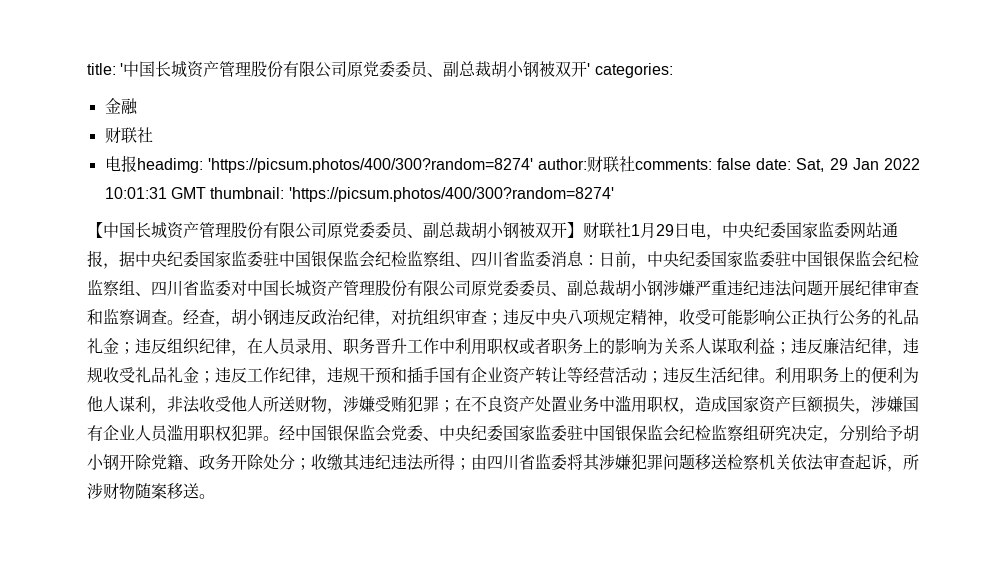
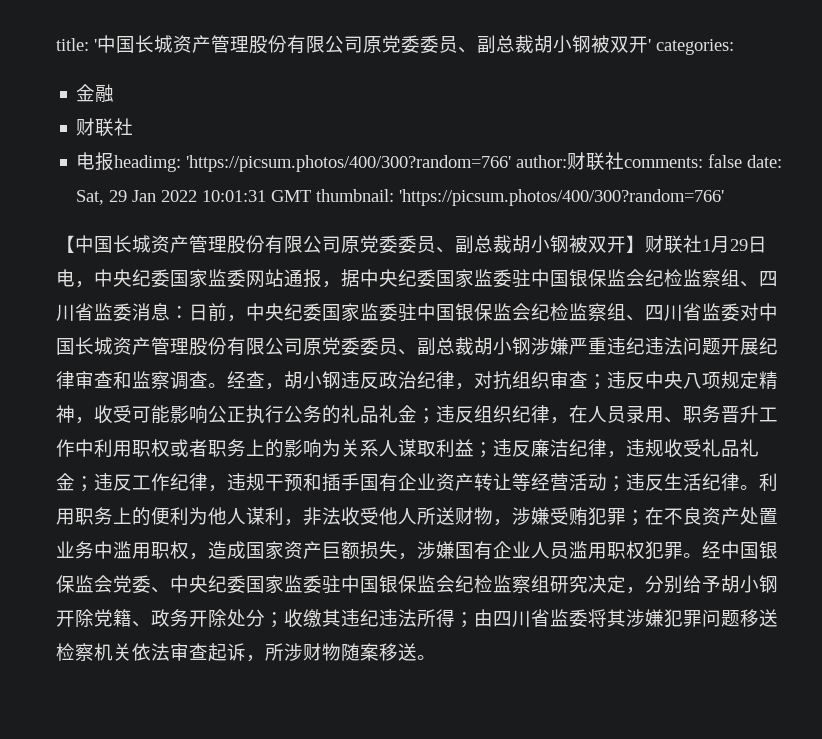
[207,158,533,173] 'https://picsum.photos/400/300?random=8274' -> [186,155,512,172] 'https://picsum.photos/400/300?random=766'
[288,187,614,202] 'https://picsum.photos/400/300?random=8274' -> [399,189,725,206] 'https://picsum.photos/400/300?random=766'

